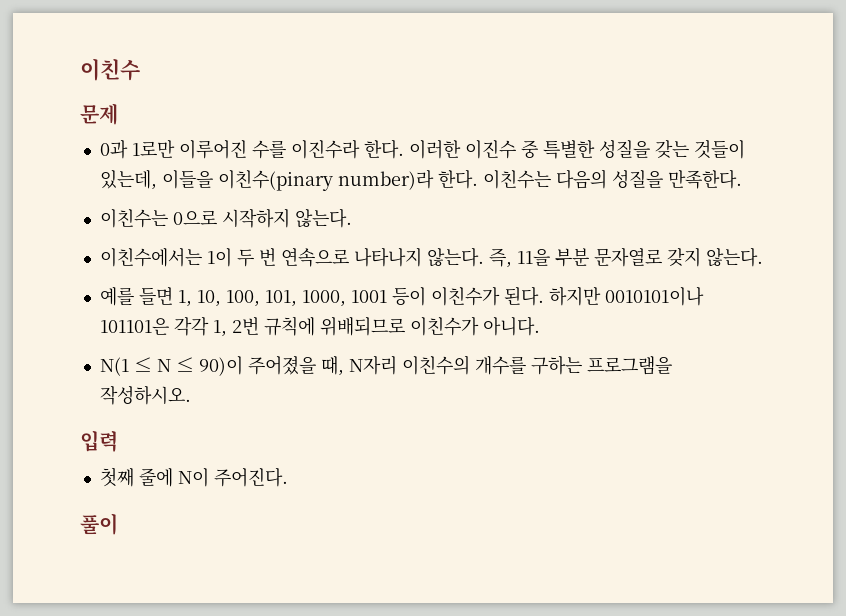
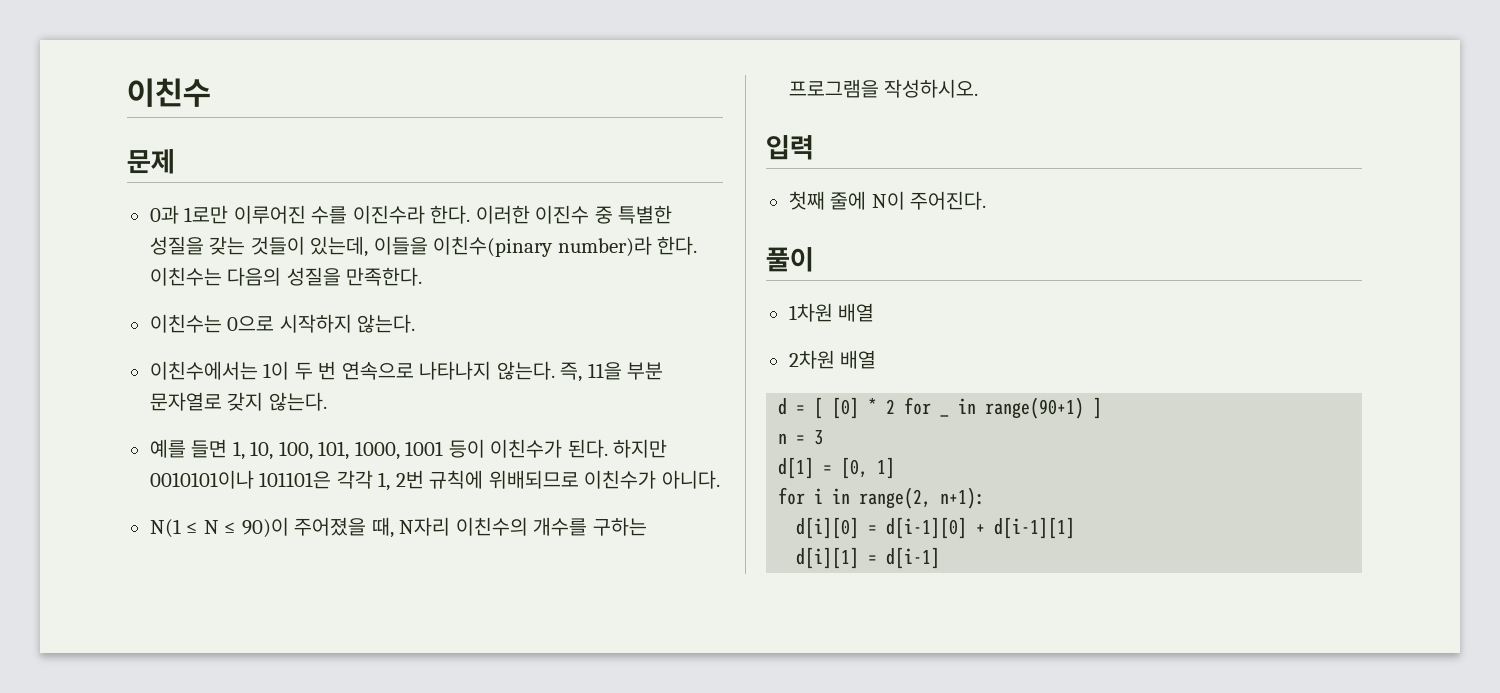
(118, 524) none -> [788,303,875,322] [788,350,877,369] [778,397,950,419] [958,397,1103,419] [778,430,824,445] [778,457,896,479] [778,487,986,509] [796,517,1076,539] [796,547,941,569] // 1차원 배열 // 2차원 배열 // d = [ [0] * 2 for _ in range(90+1) ] // n = 3 // d[1] = [0, 1] // for i in range(2, n+1): // d[i][0] = d[i-1][0] + d[i-1][1] // d[i][1] = d[i-1]

